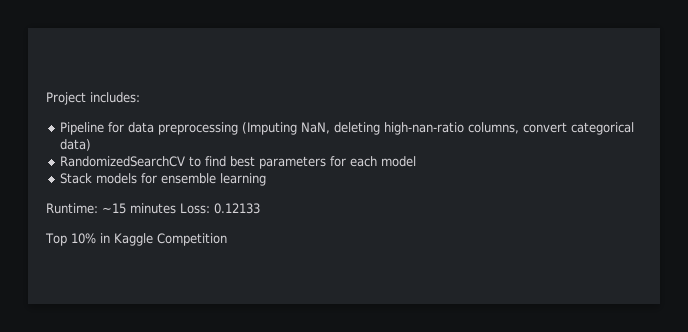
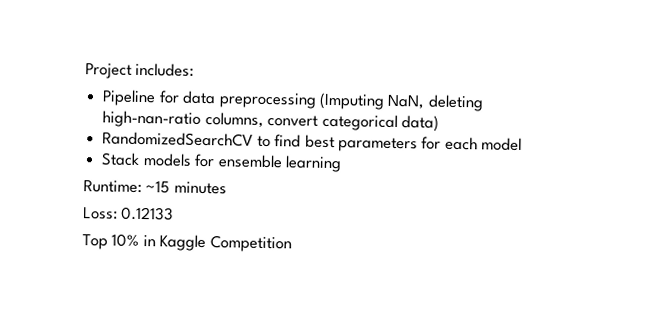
(176, 208) none -> (227, 188) //

